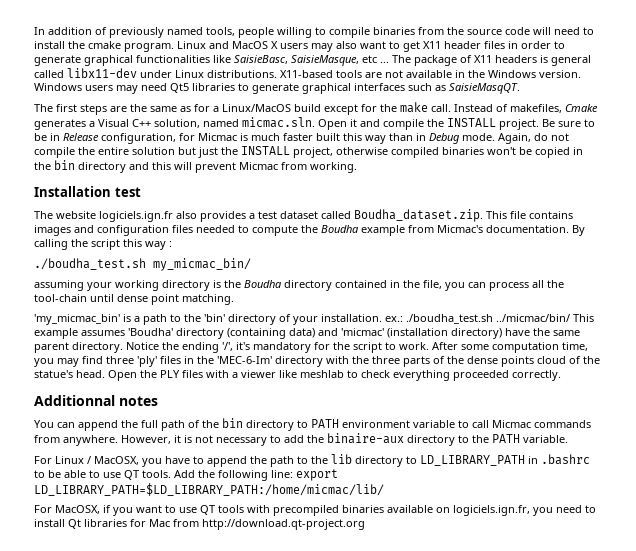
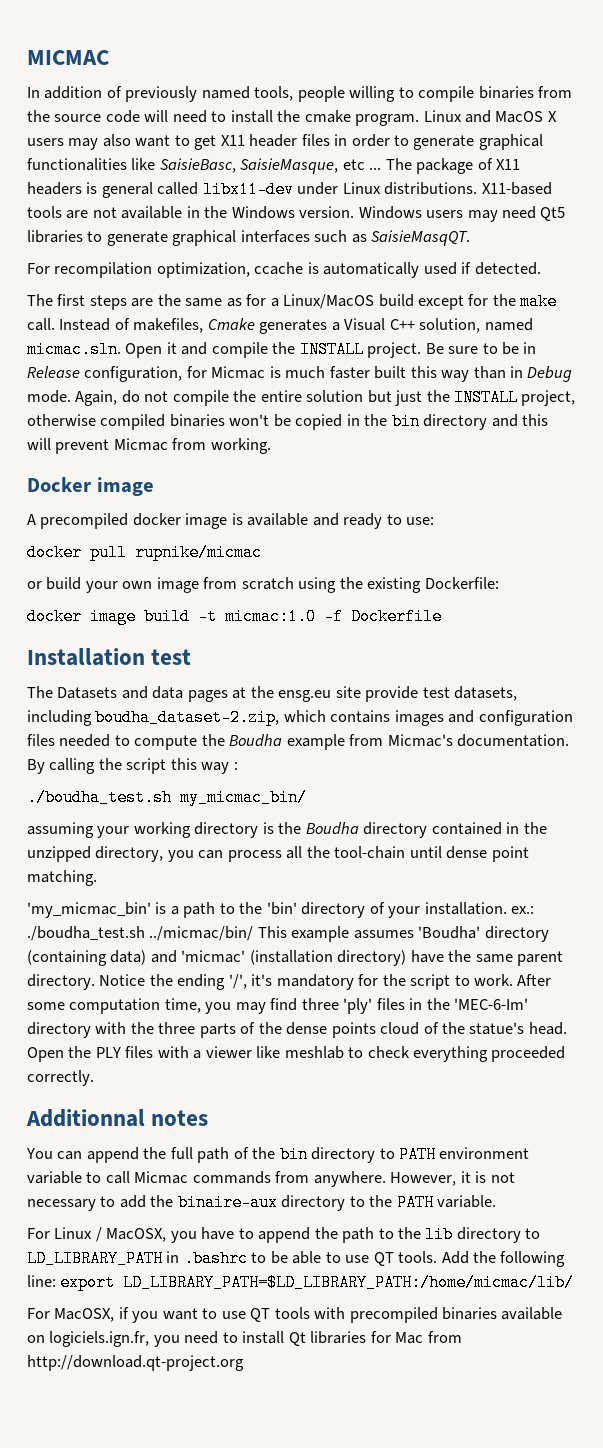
(34, 31) none -> [27,50,109,65] MICMAC //
(520, 88) none -> [27,262,541,278] // For recompilation optimization, ccache is automatically used if detected.
[34,186,141,197] [34,209,526,222] Installation test // The website logiciels.ign.fr also provides a test dataset called Boudha_dataset.zip. This file -> [27,477,154,496] [27,513,435,529] [27,544,262,561] [27,577,499,593] [27,608,442,625] [27,648,192,666] [27,686,518,702] [27,709,326,726] Docker image // A precompiled docker image is available and ready to use: // docker pull rupnike/micmac // or build your own image from scratch using the existing Dockerfile: // docker image build -t micmac:1.0 -f Dockerfile // Installation test // The Datasets and data pages at the ensg.eu site provide test datasets, including boudha_dataset-2.zip, which
[423,280,442,289] file, -> [27,846,164,862] unzipped directory,

